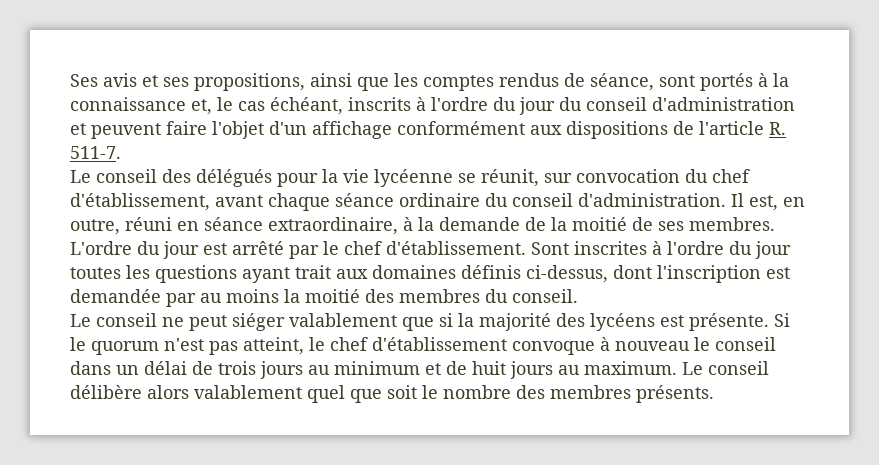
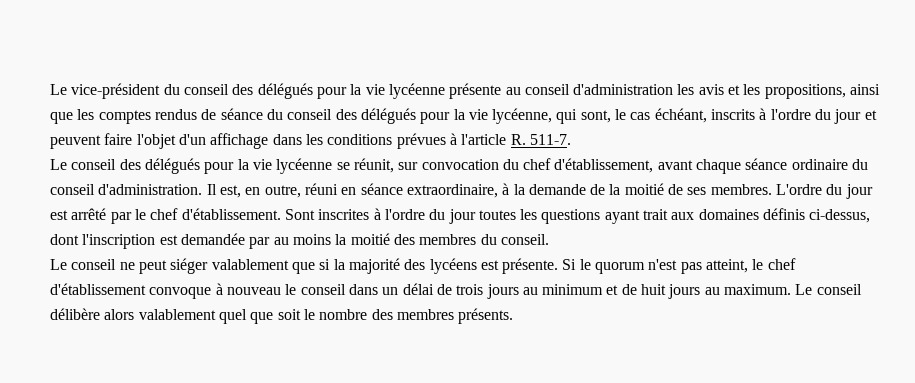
[70,74,98,87] Ses -> [50,83,695,99] Le vice-président du conseil des délégués pour la vie lycéenne présente au conseil d'administration les
[163,77,189,87] ses -> [743,84,761,95] les
[590,73,789,91] [70,97,212,115] séance, sont portés à la connaissance et, -> [220,108,611,124] séance du conseil des délégués pour la vie lycéenne, qui sont,
[559,97,795,111] du conseil d'administration -> (862, 116) none
[397,121,694,139] conformément aux dispositions de -> [272,133,457,149] dans les conditions prévues à

